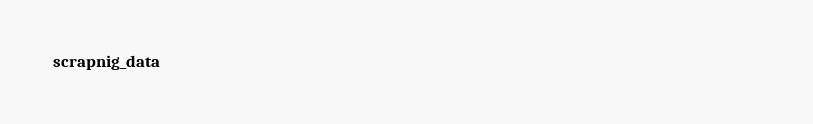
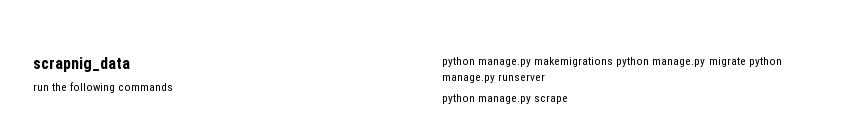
(160, 62) none -> [33,82,174,93] [442,57,782,67] [442,74,546,83] [442,94,569,104] // run the following commands // python manage.py makemigrations python manage.py migrate python manage.py runserver // python manage.py scrape

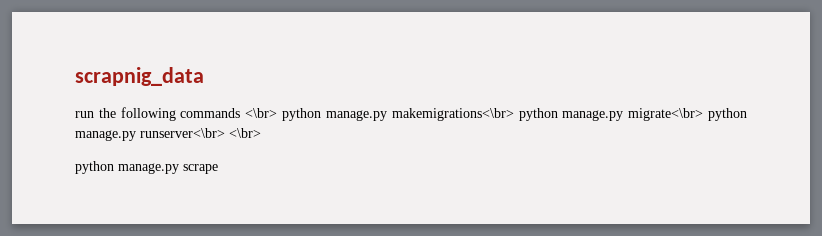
[442,57,782,67] [442,74,546,83] // python manage.py makemigrations python manage.py migrate python manage.py runserver -> [245,108,747,121] [75,128,261,141] <\br> python manage.py makemigrations<\br> python manage.py migrate<\br> python manage.py runserver<\br> <\br>

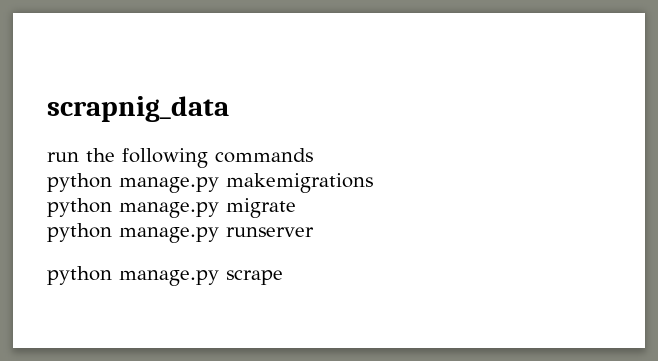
[245,108,747,121] [75,128,261,141] <\br> python manage.py makemigrations<\br> python manage.py migrate<\br> python manage.py runserver<\br> <\br> -> [47,173,373,193] [47,198,296,218] [47,223,314,243] // python manage.py makemigrations // python manage.py migrate // python manage.py runserver

